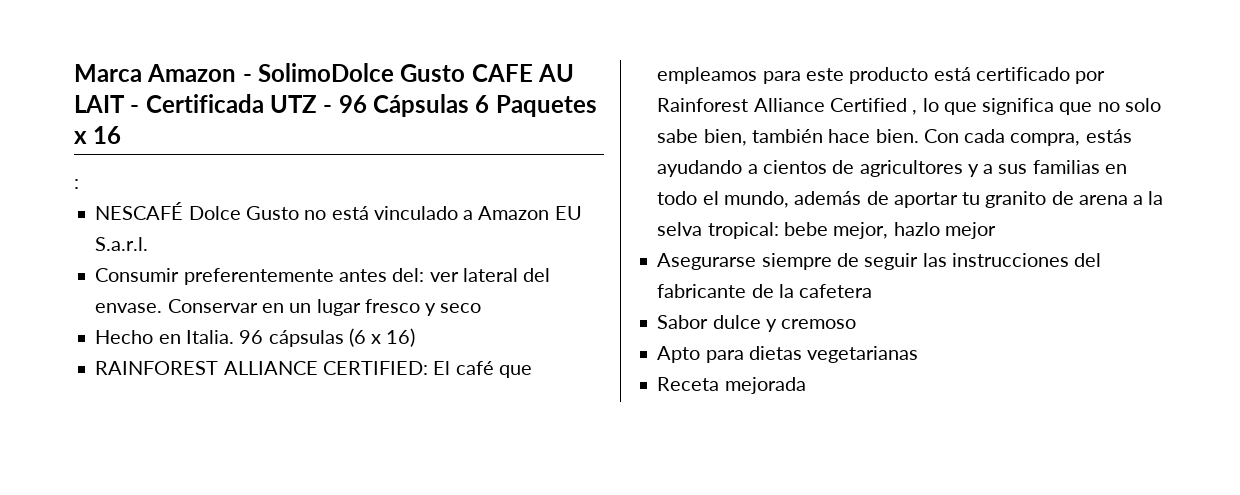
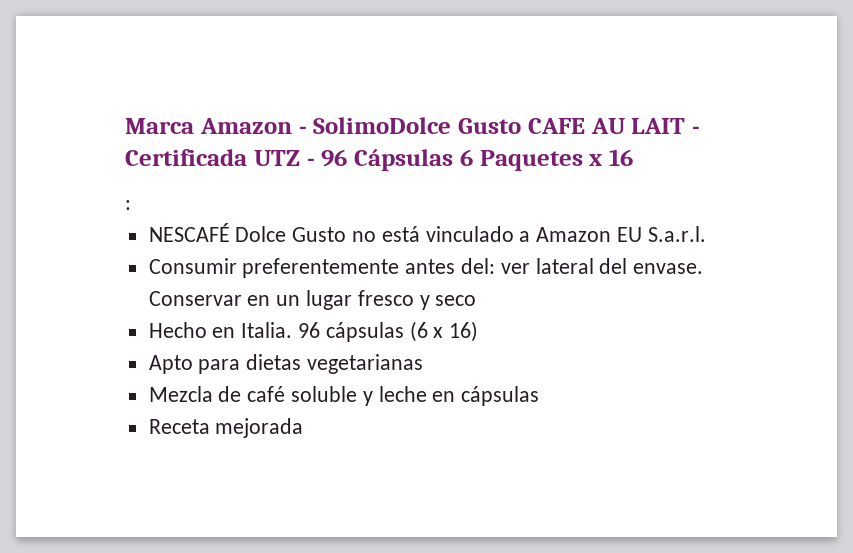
[95,361,532,378] [657,67,1106,84] [657,98,1161,115] [657,129,1132,146] [657,160,1127,177] [657,191,1164,208] [657,222,996,239] [657,253,1102,270] [657,284,873,298] [657,315,857,332] [657,346,919,363] RAINFOREST ALLIANCE CERTIFIED: El café que empleamos para este producto está certificado por Rainforest Alliance Certified , lo que significa que no solo sabe bien, también hace bien. Con cada compra, estás ayudando a cientos de agricultores y a sus familias en todo el mundo, además de aportar tu granito de arena a la selva tropical: bebe mejor, hazlo mejor // Asegurarse siempre de seguir las instrucciones del fabricante de la cafetera // Sabor dulce y cremoso // Apto para dietas vegetarianas -> [148,354,424,374] [148,386,540,406] Apto para dietas vegetarianas // Mezcla de café soluble y leche en cápsulas

